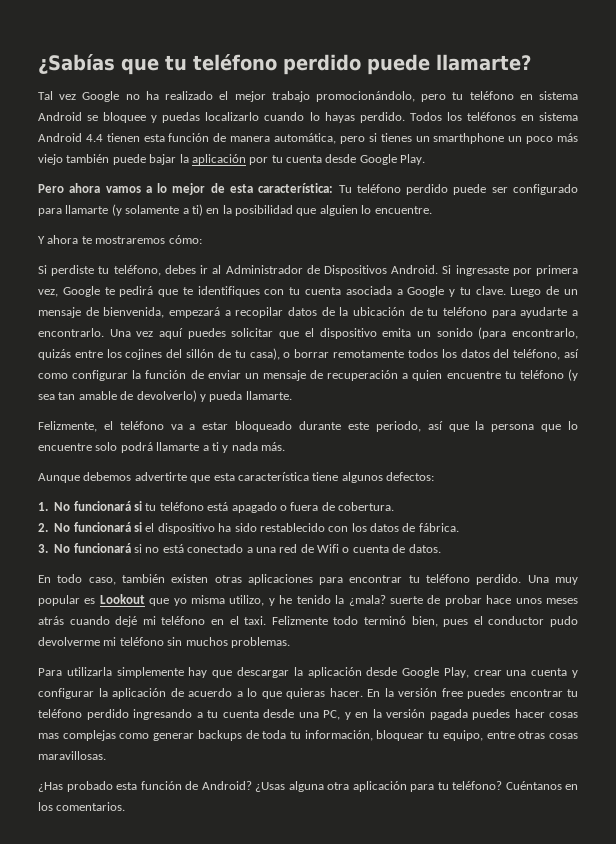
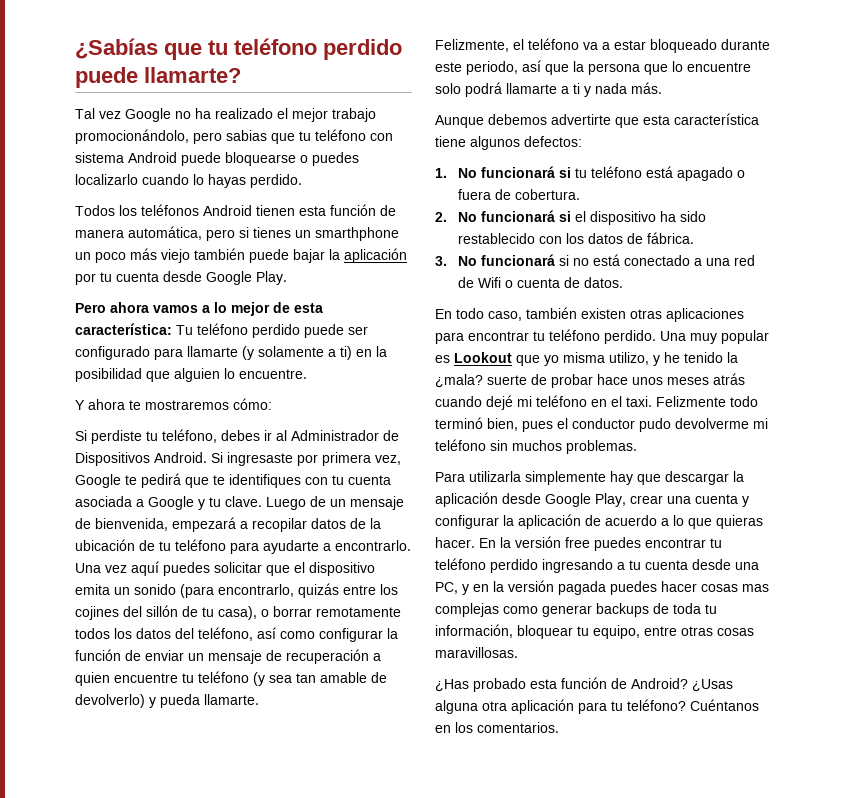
[452,91,578,100] [38,112,201,123] tu teléfono en sistema Android se bloquee y puedas -> [226,129,393,144] [75,152,359,166] sabias que tu teléfono con sistema Android puede bloquearse o puedes
(405, 117) none -> (302, 181) //
[520,112,578,121] [38,133,103,142] en sistema Android 4.4 -> [203,205,252,216] Android

